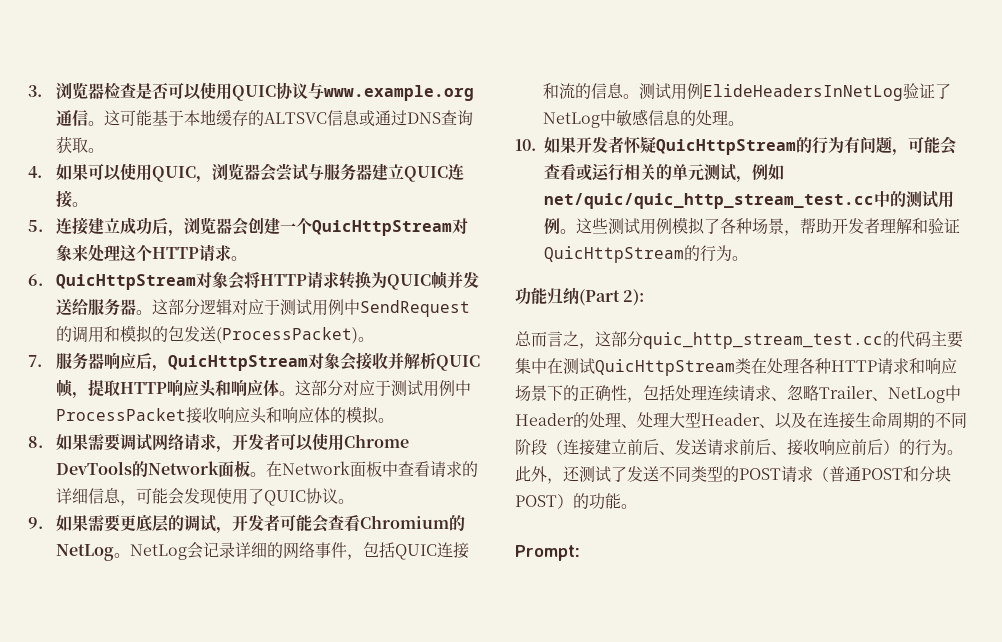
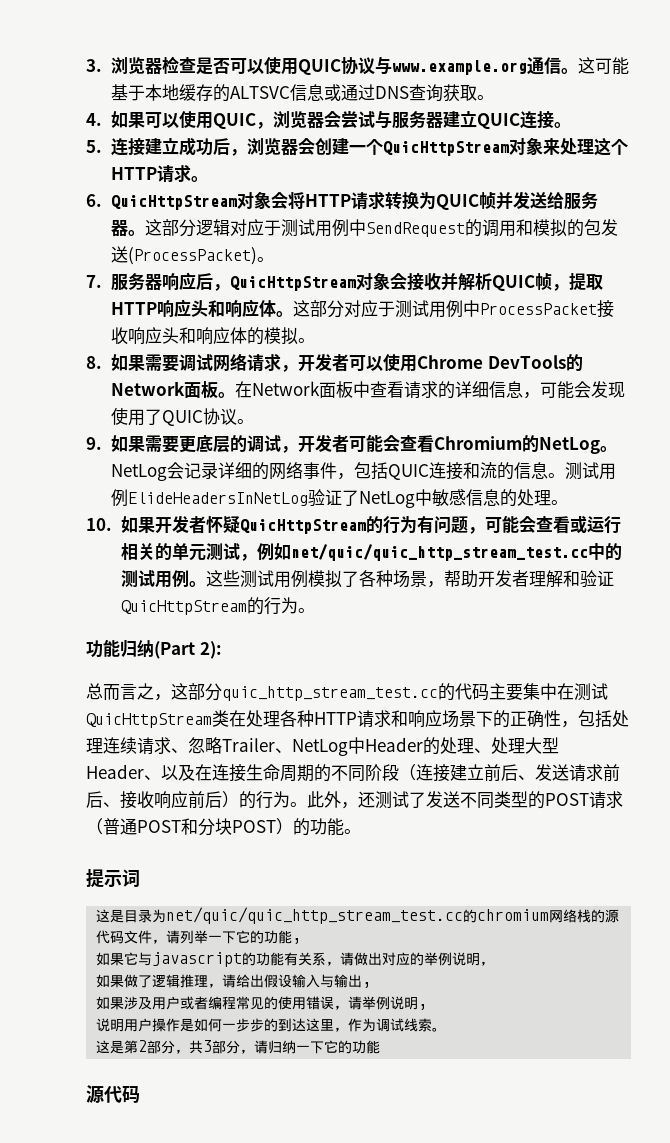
[515,545,580,561] Prompt: -> [86,868,140,888] [96,907,620,924] [96,930,302,944] [96,952,495,967] [96,974,372,988] [96,996,428,1010] [96,1018,447,1032] [96,1040,381,1054] [86,1085,140,1103] 提示词 // 这是目录为net/quic/quic_http_stream_test.cc的chromium网络栈的源代码文件，请列举一下它的功能, // 如果它与javascript的功能有关系，请做出对应的举例说明， // 如果做了逻辑推理，请给出假设输入与输出, // 如果涉及用户或者编程常见的使用错误，请举例说明, // 说明用户操作是如何一步步的到达这里，作为调试线索。 // 这是第2部分，共3部分，请归纳一下它的功能 // 源代码

